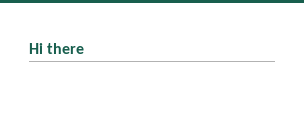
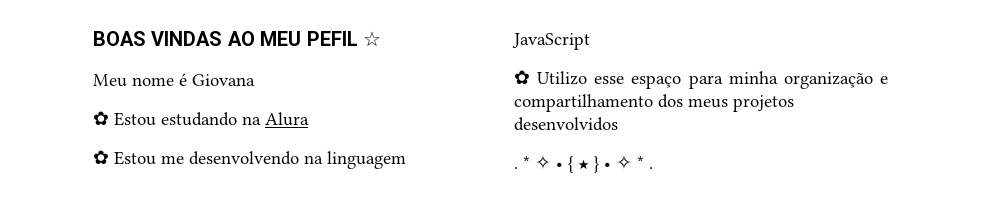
[29,43,85,54] Hi there -> [93,31,381,47] [93,73,255,87] [93,111,309,126] [93,150,406,169] [512,33,590,50] [514,70,888,89] [514,94,794,112] [514,117,618,131] [514,154,653,173] BOAS VINDAS AO MEU PEFIL ☆ // Meu nome é Giovana // ✿ Estou estudando na Alura // ✿ Estou me desenvolvendo na linguagem JavaScript // ✿ Utilizo esse espaço para minha organização e compartilhamento dos meus projetos desenvolvidos // . * ✧ • { ★ } • ✧ * .

